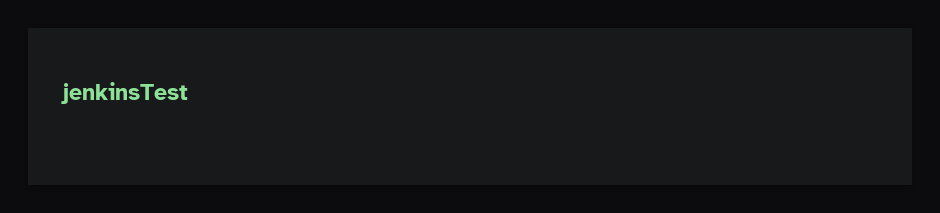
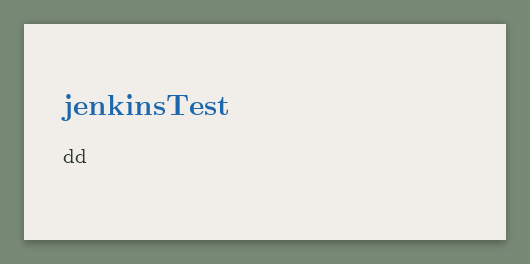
(188, 93) none -> [63,149,87,163] // dd

